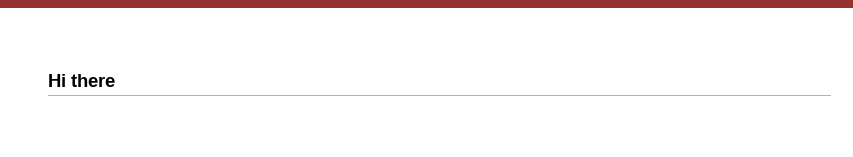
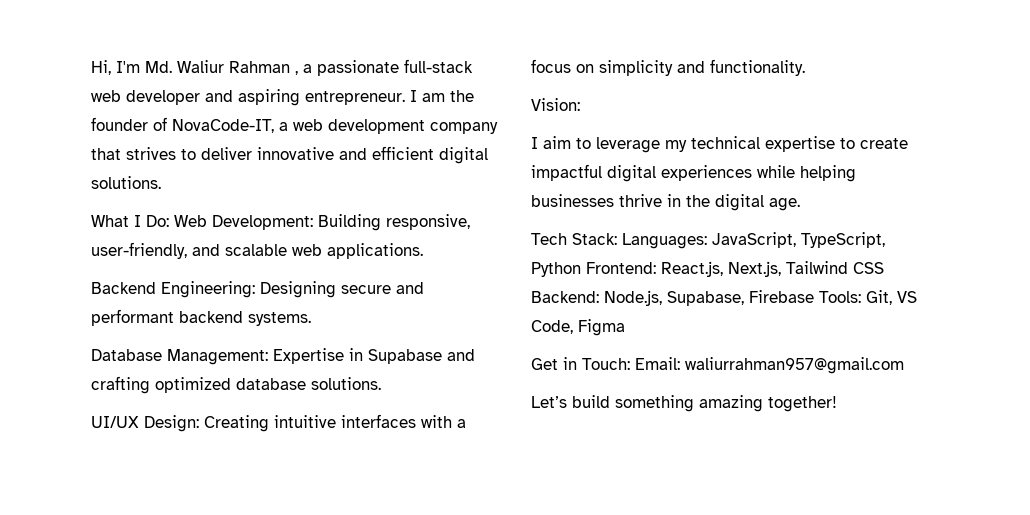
[48,74,115,87] Hi there -> [91,59,473,76] [91,89,474,106] [91,117,498,134] [91,146,488,164] [91,176,161,189] [91,214,470,231] [91,242,423,259] [91,281,424,298] [91,309,311,326] [91,348,475,365] [91,376,381,394] [91,414,466,432] [531,59,805,76] [531,98,580,111] [531,136,908,153] [531,164,856,182] [531,194,800,211] [531,232,885,249] [531,261,884,277] [531,290,917,306] [531,319,625,336] [531,357,904,374] [531,395,837,412] Hi, I'm Md. Waliur Rahman , a passionate full-stack web developer and aspiring entrepreneur. I am the founder of NovaCode-IT, a web development company that strives to deliver innovative and efficient digital solutions. // What I Do: Web Development: Building responsive, user-friendly, and scalable web applications. // Backend Engineering: Designing secure and performant backend systems. // Database Management: Expertise in Supabase and crafting optimized database solutions. // UI/UX Design: Creating intuitive interfaces with a focus on simplicity and functionality. // Vision: // I aim to leverage my technical expertise to create impactful digital experiences while helping businesses thrive in the digital age. // Tech Stack: Languages: JavaScript, TypeScript, Python Frontend: React.js, Next.js, Tailwind CSS Backend: Node.js, Supabase, Firebase Tools: Git, VS Code, Figma // Get in Touch: Email: waliurrahman957@gmail.com // Let’s build something amazing together!

